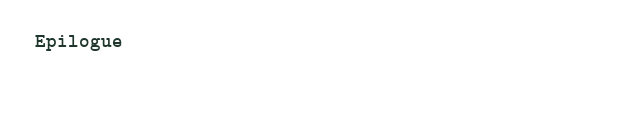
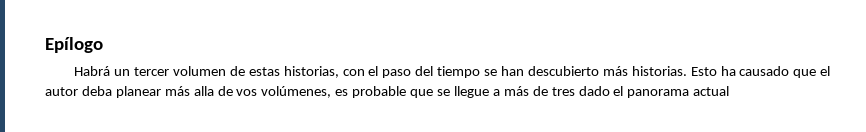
[35,35,123,51] Epilogue -> [45,37,103,53] [74,66,831,78] [45,86,730,98] Epílogo // Habrá un tercer volumen de estas historias, con el paso del tiempo se han descubierto más historias. Esto ha causado que el autor deba planear más alla de vos volúmenes, es probable que se llegue a más de tres dado el panorama actual

